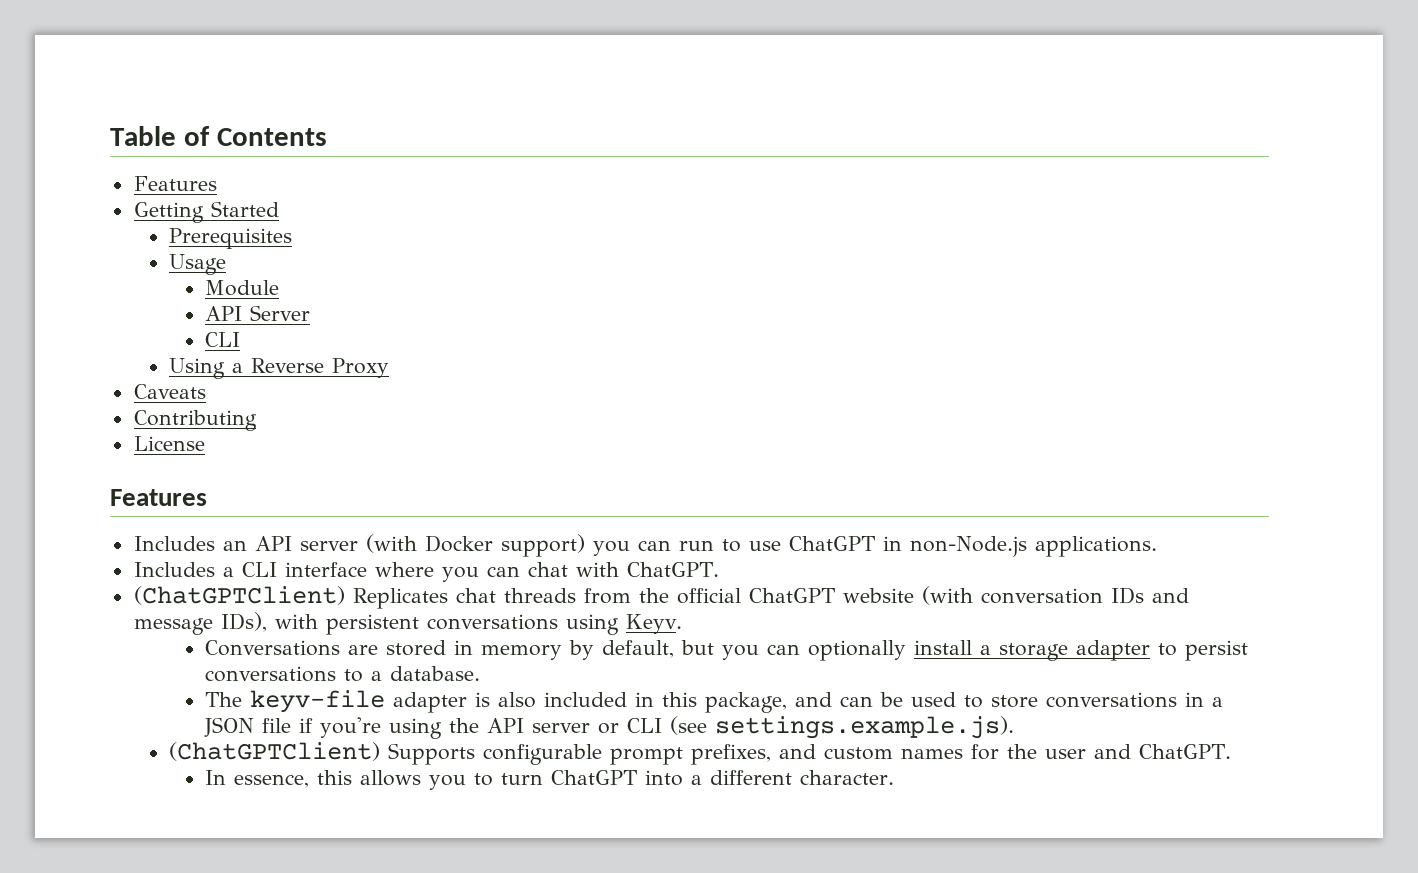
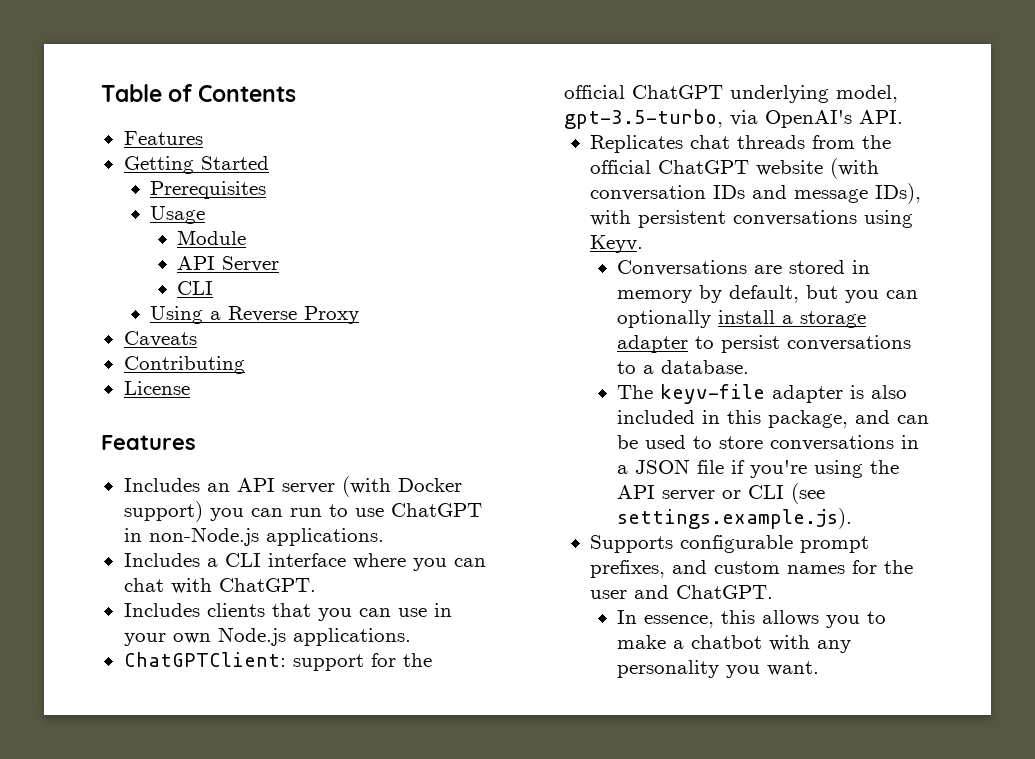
[133,586,345,605] (ChatGPTClient) -> [123,603,452,621] [123,627,411,646] [123,652,432,671] [563,85,898,103] [563,109,903,129] Includes clients that you can use in your own Node.js applications. // ChatGPTClient: support for the official ChatGPT underlying model, gpt-3.5-turbo, via OpenAI's API. //
[169,742,381,761] (ChatGPTClient) -> (853, 518) none
[500,770,894,786] turn ChatGPT into a different character. -> [617,635,852,653] [617,660,820,678] make a chatbot with any personality you want.

